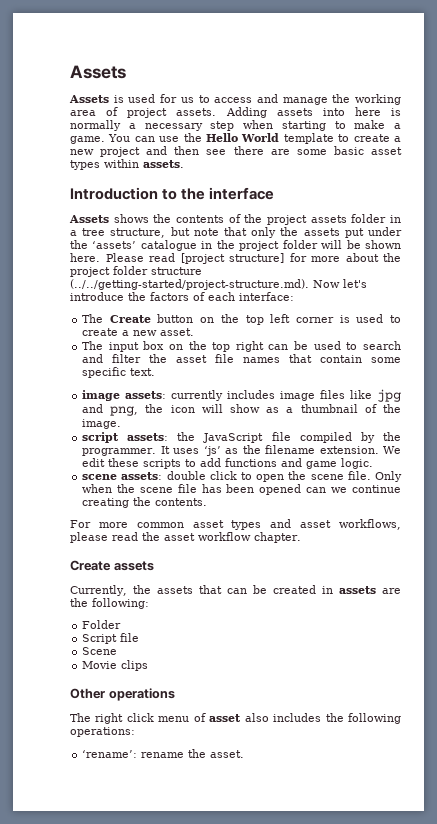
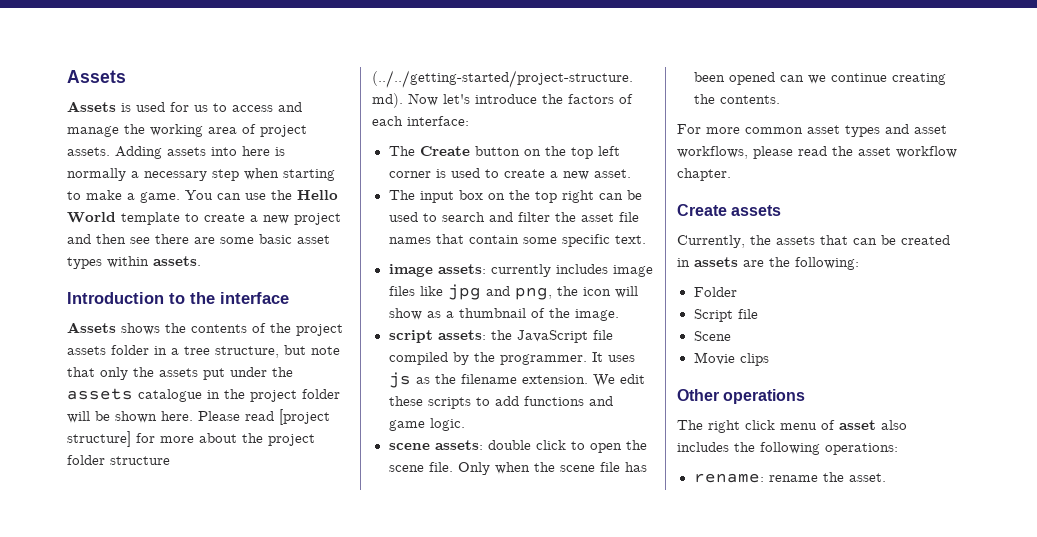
[92,241,137,249] ‘assets’ -> [67,388,133,400] assets
[203,446,221,456] ‘js’ -> [388,372,411,388] js
[82,750,138,758] ‘rename’: -> [693,473,764,483] rename:

